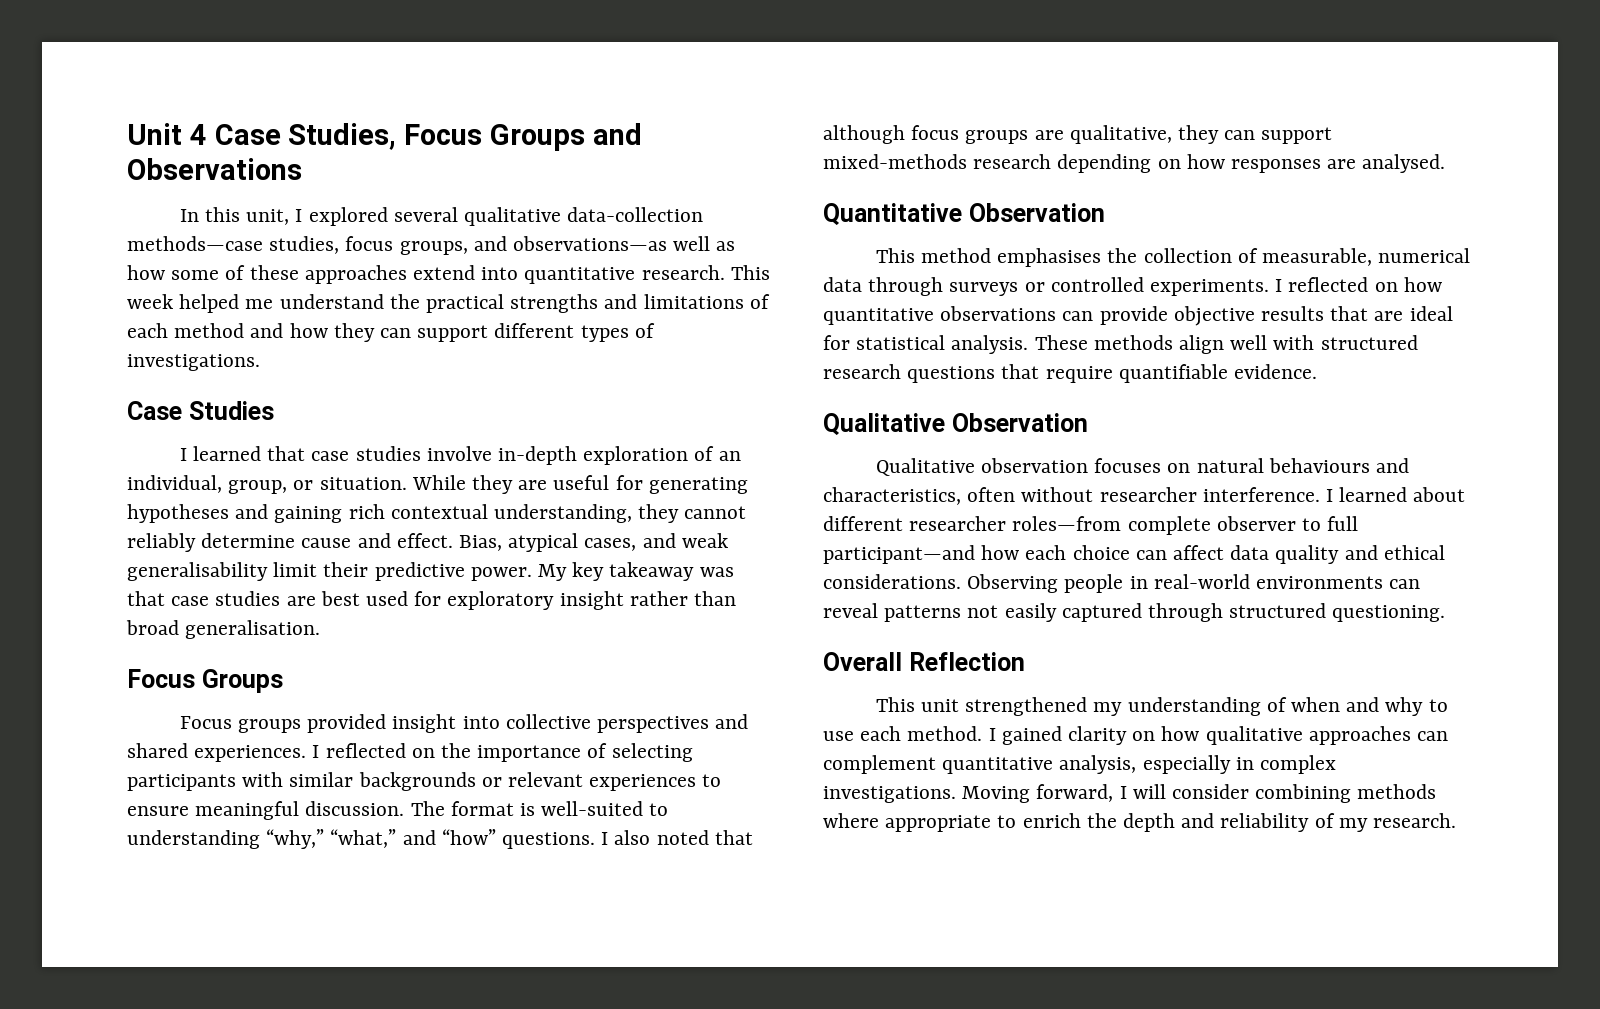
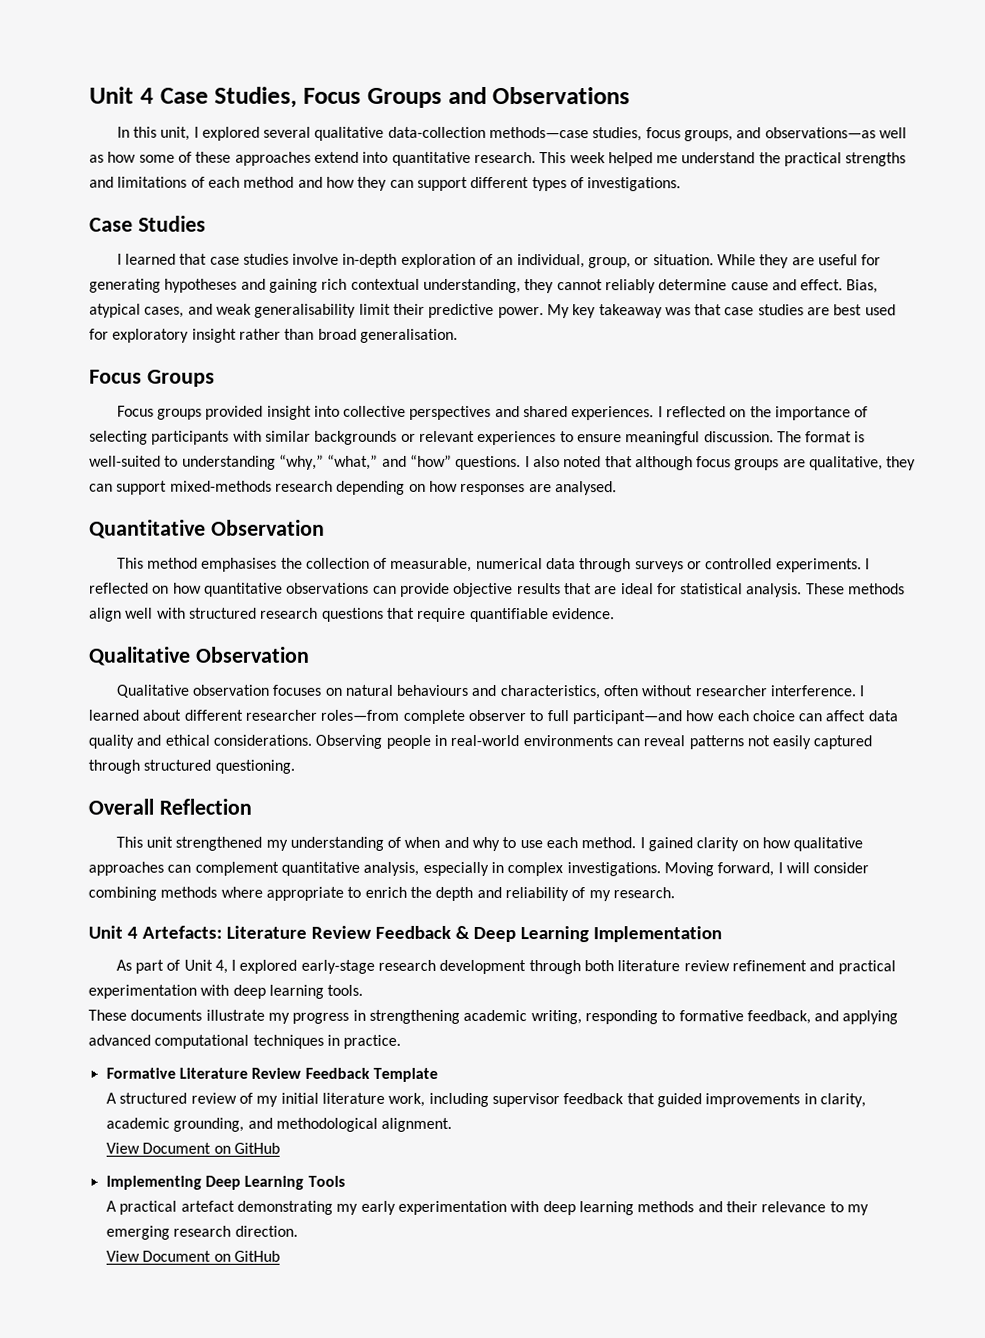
(1457, 820) none -> [88,925,722,943] [115,959,896,975] [88,984,364,999] [88,1009,899,1025] [88,1034,402,1049] [105,1067,438,1082] [106,1092,866,1108] [106,1117,453,1132] [106,1142,281,1154] [105,1175,345,1190] [106,1200,869,1216] [106,1225,298,1240] [106,1250,281,1262] // Unit 4 Artefacts: Literature Review Feedback & Deep Learning Implementation // As part of Unit 4, I explored early-stage research development through both literature review refinement and practical experimentation with deep learning tools. // These documents illustrate my progress in strengthening academic writing, responding to formative feedback, and applying advanced computational techniques in practice. // Formative Literature Review Feedback Template // A structured review of my initial literature work, including supervisor feedback that guided improvements in clarity, academic grounding, and methodological alignment. // View Document on GitHub // Implementing Deep Learning Tools // A practical artefact demonstrating my early experimentation with deep learning methods and their relevance to my emerging research direction. // View Document on GitHub

